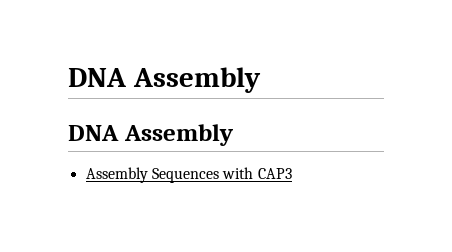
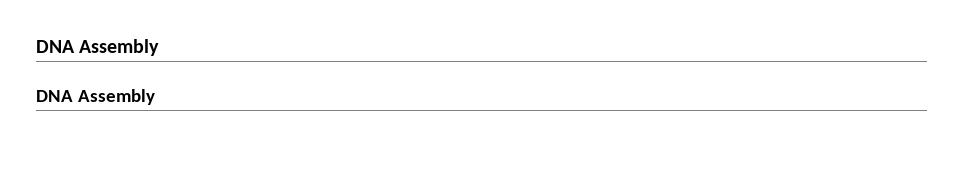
[85,167,292,183] // Assembly Sequences with CAP3 -> (155, 97) none

